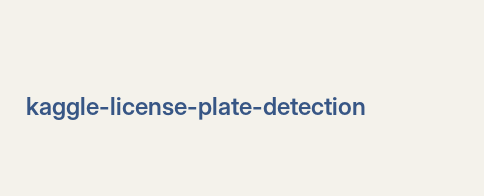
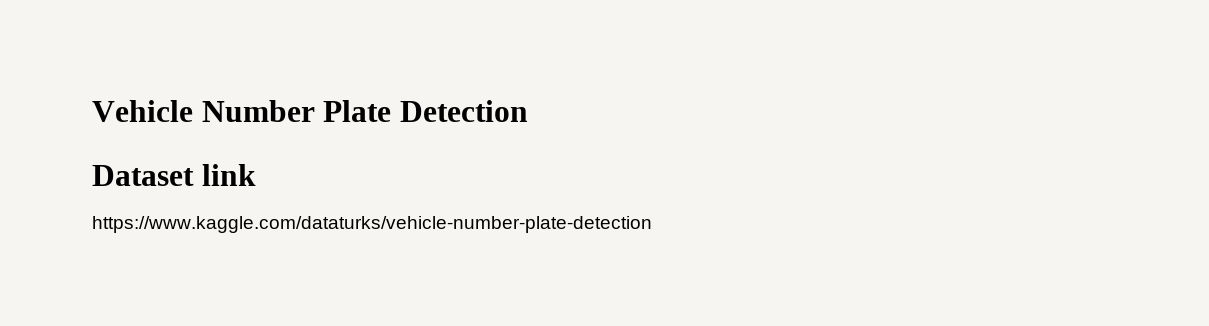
[26,97,366,120] kaggle-license-plate-detection -> [92,100,528,122] [92,164,256,186] [92,216,652,233] Vehicle Number Plate Detection // Dataset link // https://www.kaggle.com/dataturks/vehicle-number-plate-detection

